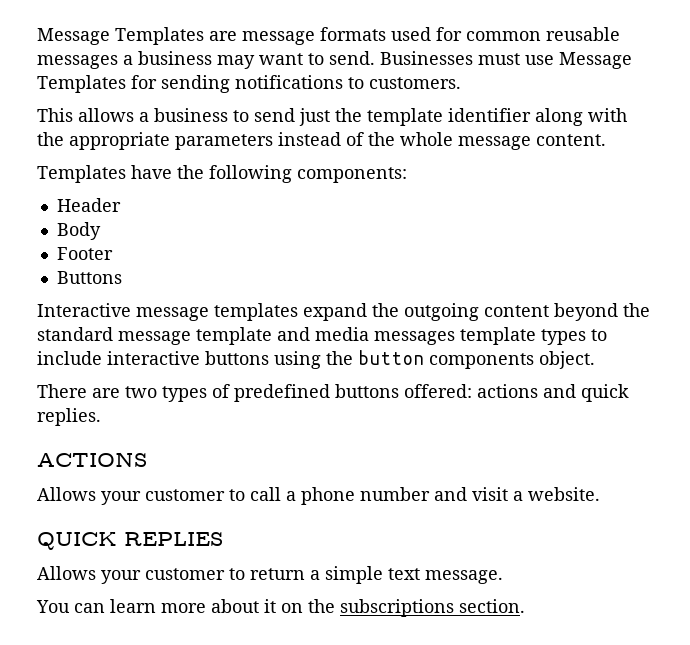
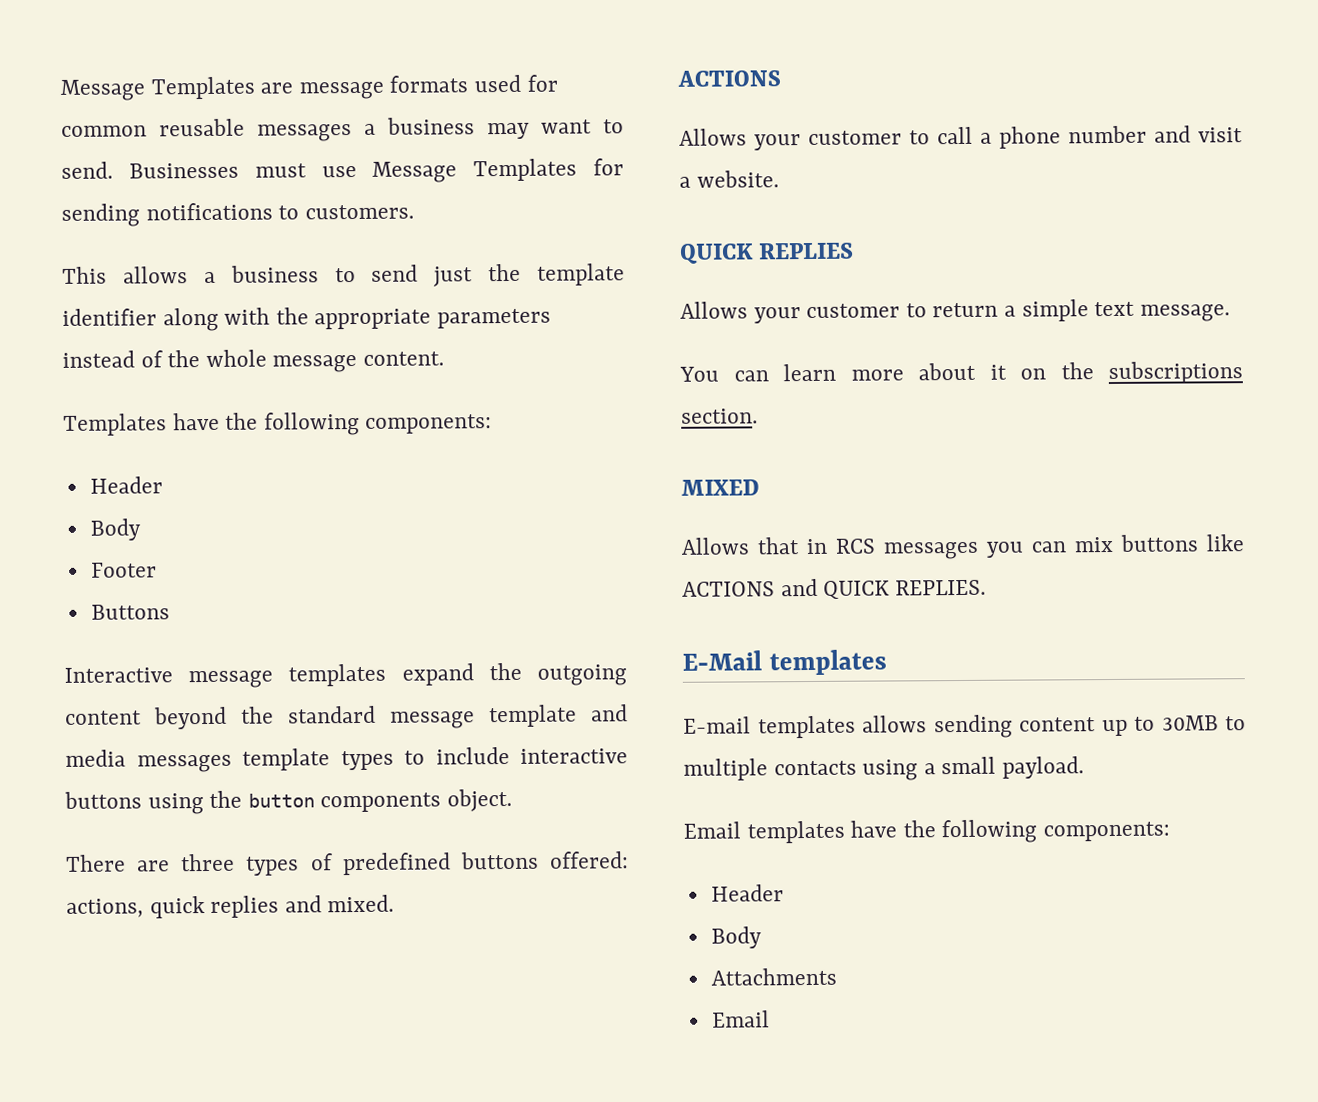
[125,386,157,398] two -> [181,853,236,872] three
[477,384,629,402] [37,408,101,426] actions and quick replies. -> [66,894,395,919] actions, quick replies and mixed.
(525, 606) none -> [681,479,760,496] [681,534,1245,560] [682,578,986,600] [682,649,887,676] [683,714,1246,739] [683,756,1085,781] [683,819,1171,844] [710,884,784,902] [710,926,762,949] [710,967,837,986] [711,1010,770,1028] // MIXED // Allows that in RCS messages you can mix buttons like ACTIONS and QUICK REPLIES. // E-Mail templates // E-mail templates allows sending content up to 30MB to multiple contacts using a small payload. // Email templates have the following components: // Header // Body // Attachments // Email

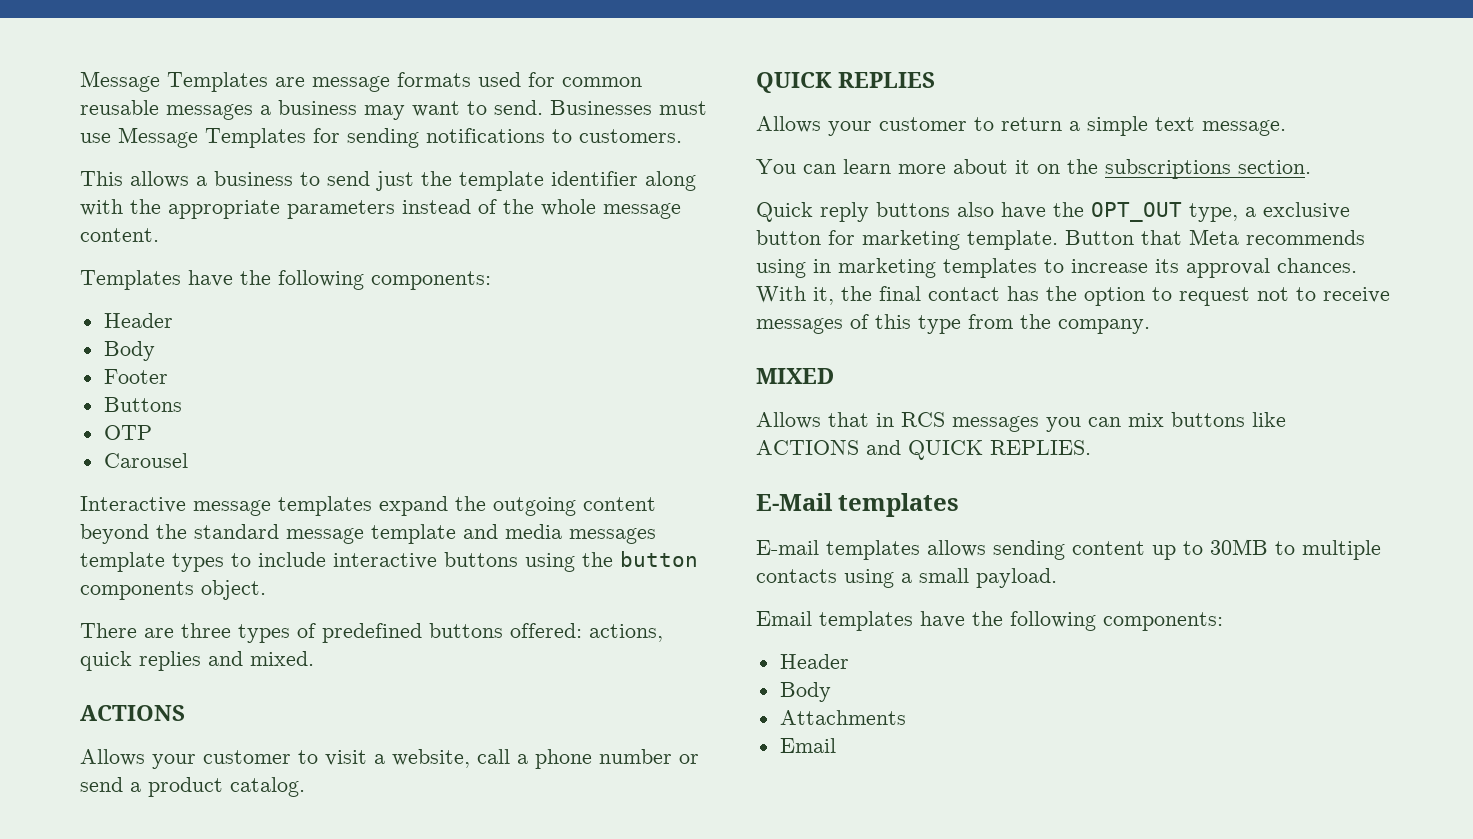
(170, 612) none -> [103,425,152,440] [103,453,188,468] // OTP // Carousel
(930, 137) none -> [325,749,470,768] visit a website,
[1154,125,1243,143] [679,170,779,188] and visit a website. -> [679,754,699,764] [80,777,305,797] or send a product catalog.
(758, 416) none -> [756,202,1350,222] [756,229,1365,250] [756,258,1357,278] [756,286,1390,306] [756,314,1150,334] // Quick reply buttons also have the OPT_OUT type, a exclusive button for marketing template. Button that Meta recommends using in marketing templates to increase its approval chances. With it, the final contact has the option to request not to receive messages of this type from the company.

